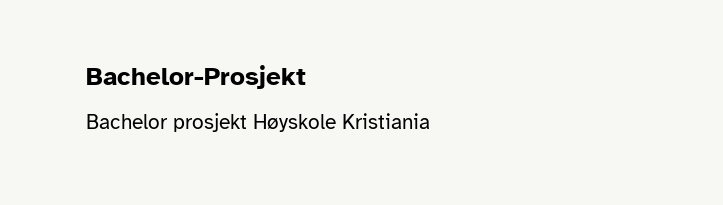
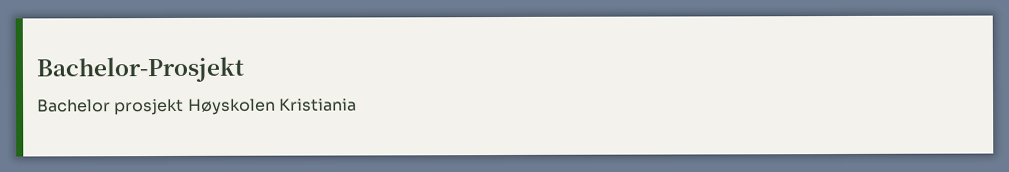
[253,114,336,132] Høyskole -> [187,98,276,115] Høyskolen

